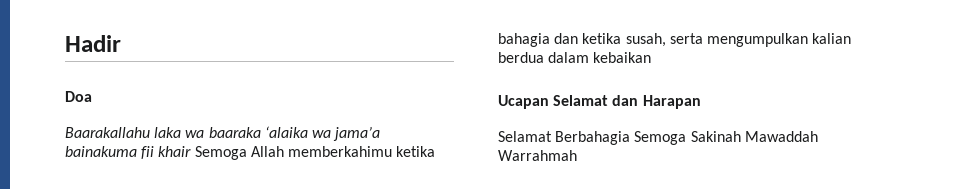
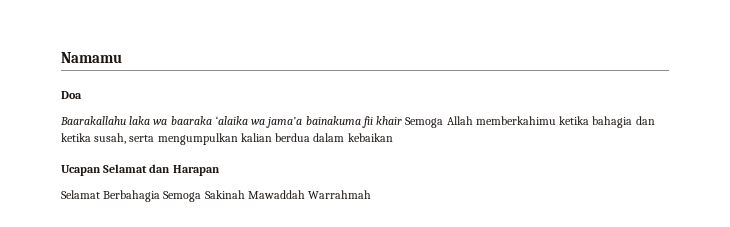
[65,35,121,52] Hadir -> [61,52,122,63] Namamu

